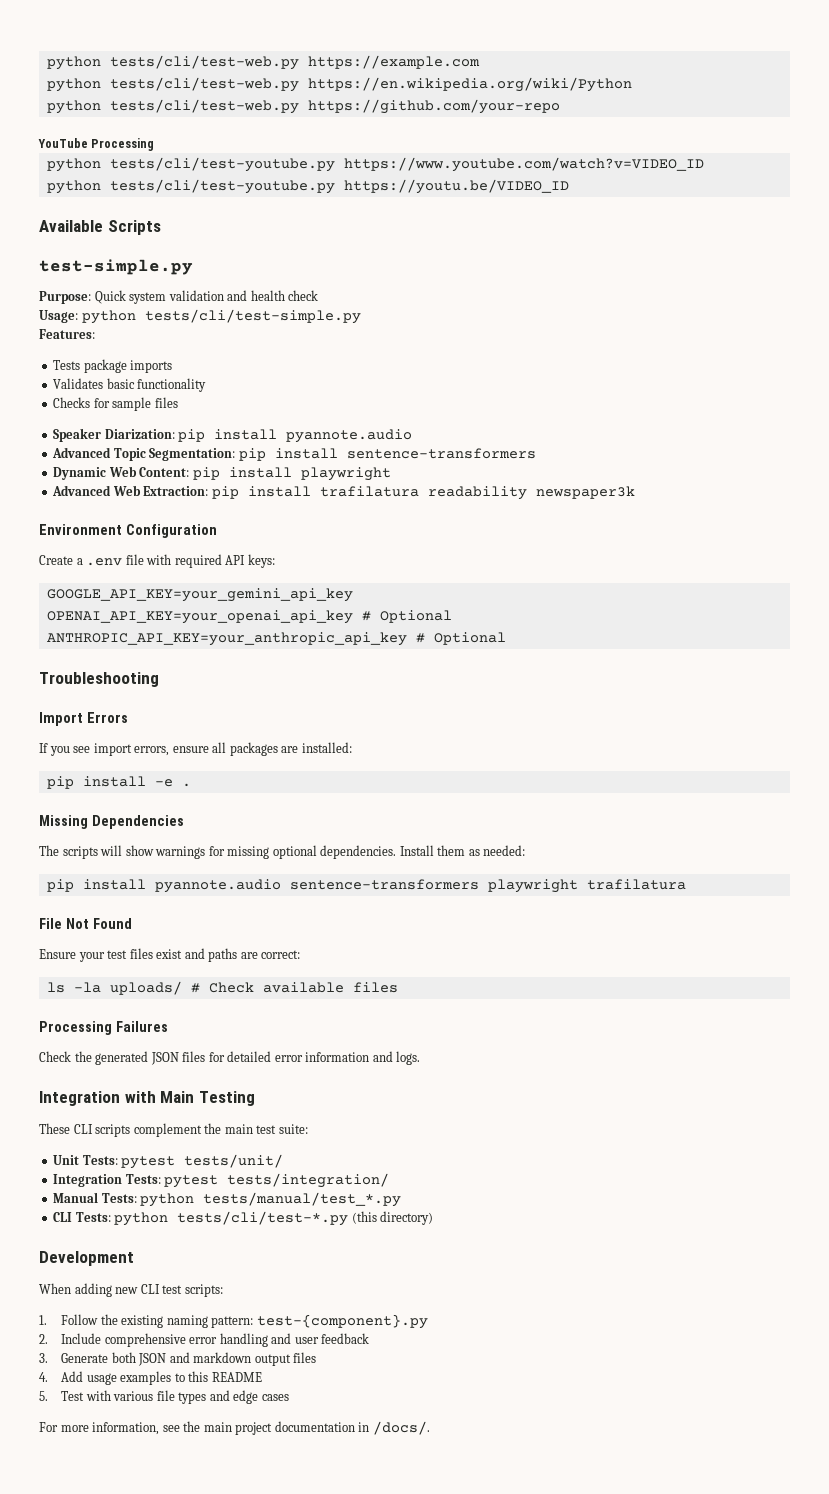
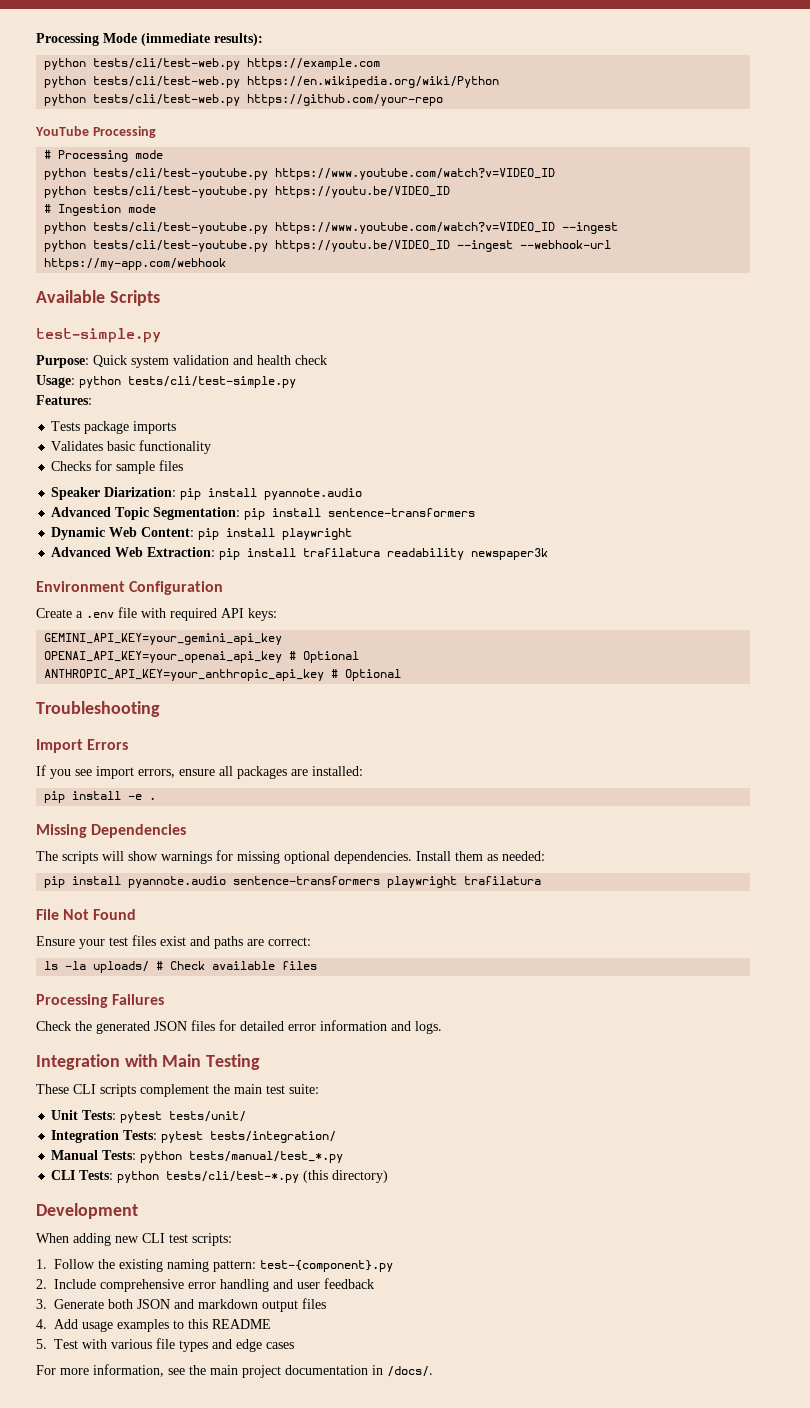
(46, 63) none -> [36,33,263,46] Processing Mode (immediate results): //
(155, 144) none -> [44,150,164,162] // # Processing mode
(569, 186) none -> [44,204,157,216] [44,222,619,234] [44,240,612,252] [44,258,227,270] // # Ingestion mode // python tests/cli/test-youtube.py https://www.youtube.com/watch?v=VIDEO_ID --ingest // python tests/cli/test-youtube.py https://youtu.be/VIDEO_ID --ingest --webhook-url https://my-app.com/webhook
[46,588,353,602] GOOGLE_API_KEY=your_gemini_api_key -> [44,633,283,645] GEMINI_API_KEY=your_gemini_api_key

